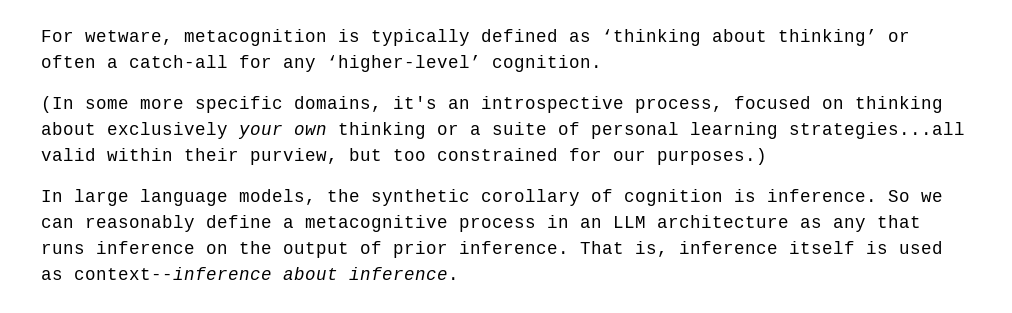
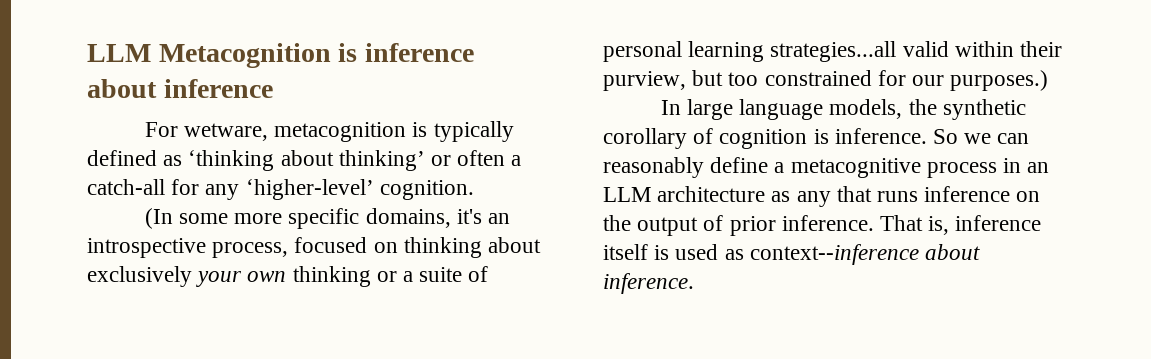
(41, 36) none -> [87,43,474,68] [87,79,273,98] LLM Metacognition is inference about inference //

